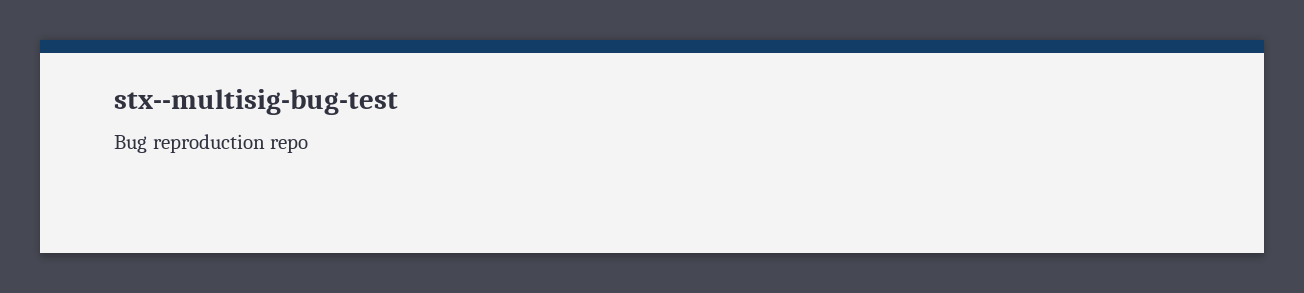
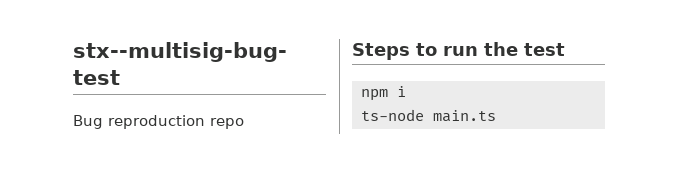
(309, 145) none -> [352,42,565,60] [360,86,406,101] [360,109,496,122] // Steps to run the test // npm i // ts-node main.ts

